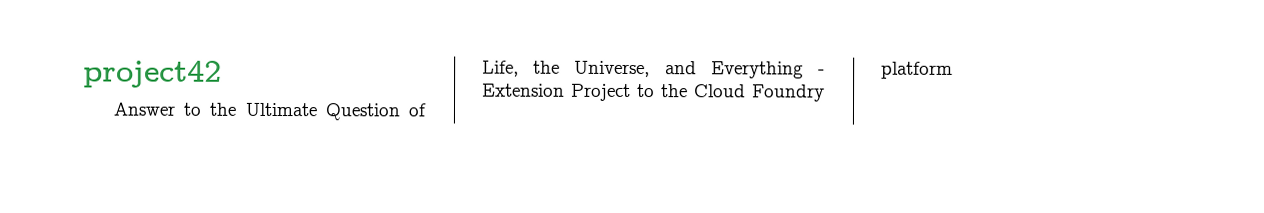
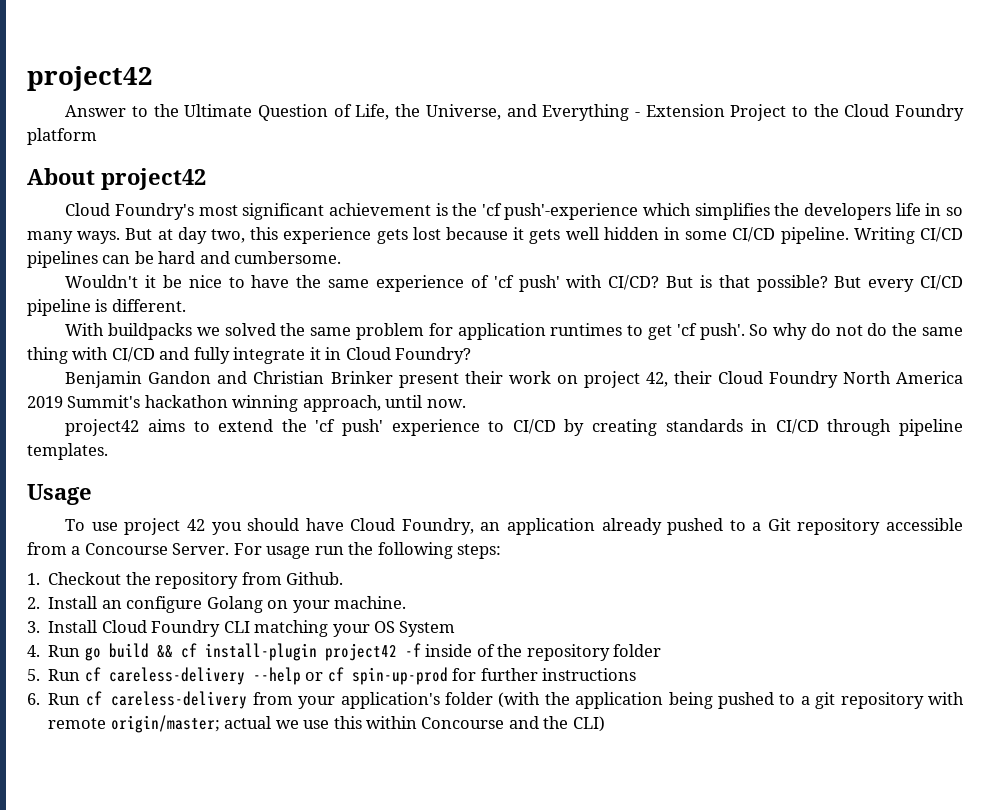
(953, 70) none -> [27,168,206,190] [65,203,963,220] [27,227,964,244] [27,251,342,268] [65,275,963,292] [27,299,186,316] [65,323,964,340] [27,347,472,364] [65,371,964,388] [27,395,466,412] [65,419,963,436] [27,443,108,460] [27,484,92,505] [65,518,964,535] [27,542,502,559] [27,572,344,589] [27,596,406,613] [27,620,456,637] [27,643,661,661] [27,667,636,685] [27,691,965,709] [48,715,605,733] // About project42 // Cloud Foundry's most significant achievement is the 'cf push'-experience which simplifies the developers life in so many ways. But at day two, this experience gets lost because it gets well hidden in some CI/CD pipeline. Writing CI/CD pipelines can be hard and cumbersome. // Wouldn't it be nice to have the same experience of 'cf push' with CI/CD? But is that possible? But every CI/CD pipeline is different. // With buildpacks we solved the same problem for application runtimes to get 'cf push'. So why do not do the same thing with CI/CD and fully integrate it in Cloud Foundry? // Benjamin Gandon and Christian Brinker present their work on project 42, their Cloud Foundry North America 2019 Summit's hackathon winning approach, until now. // project42 aims to extend the 'cf push' experience to CI/CD by creating standards in CI/CD through pipeline templates. // Usage // To use project 42 you should have Cloud Foundry, an application already pushed to a Git repository accessible from a Concourse Server. For usage run the following steps: // 1. Checkout the repository from Github. // 2. Install an configure Golang on your machine. // 3. Install Cloud Foundry CLI matching your OS System // 4. Run go build && cf install-plugin project42 -f inside of the repository folder // 5. Run cf careless-delivery --help or cf spin-up-prod for further instructions // 6. Run cf careless-delivery from your application's folder (with the application being pushed to a git repository with remote origin/master; actual we use this within Concourse and the CLI)

